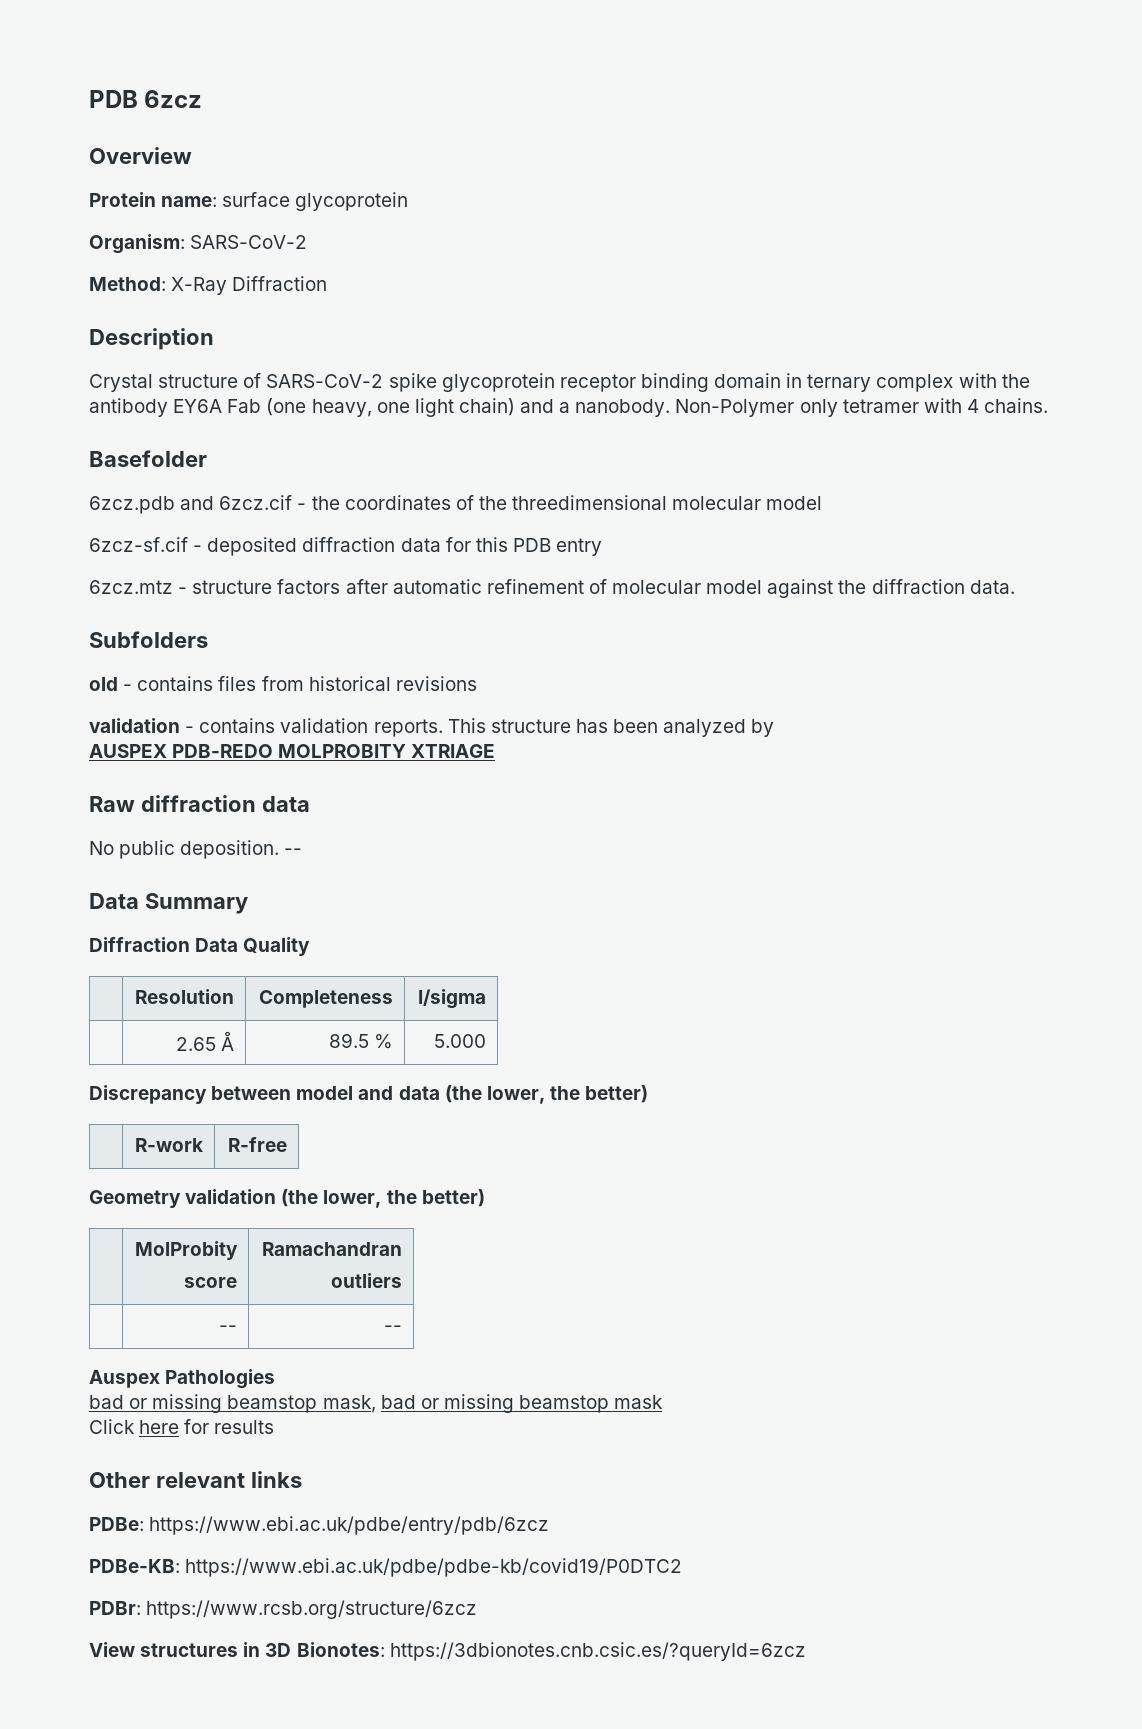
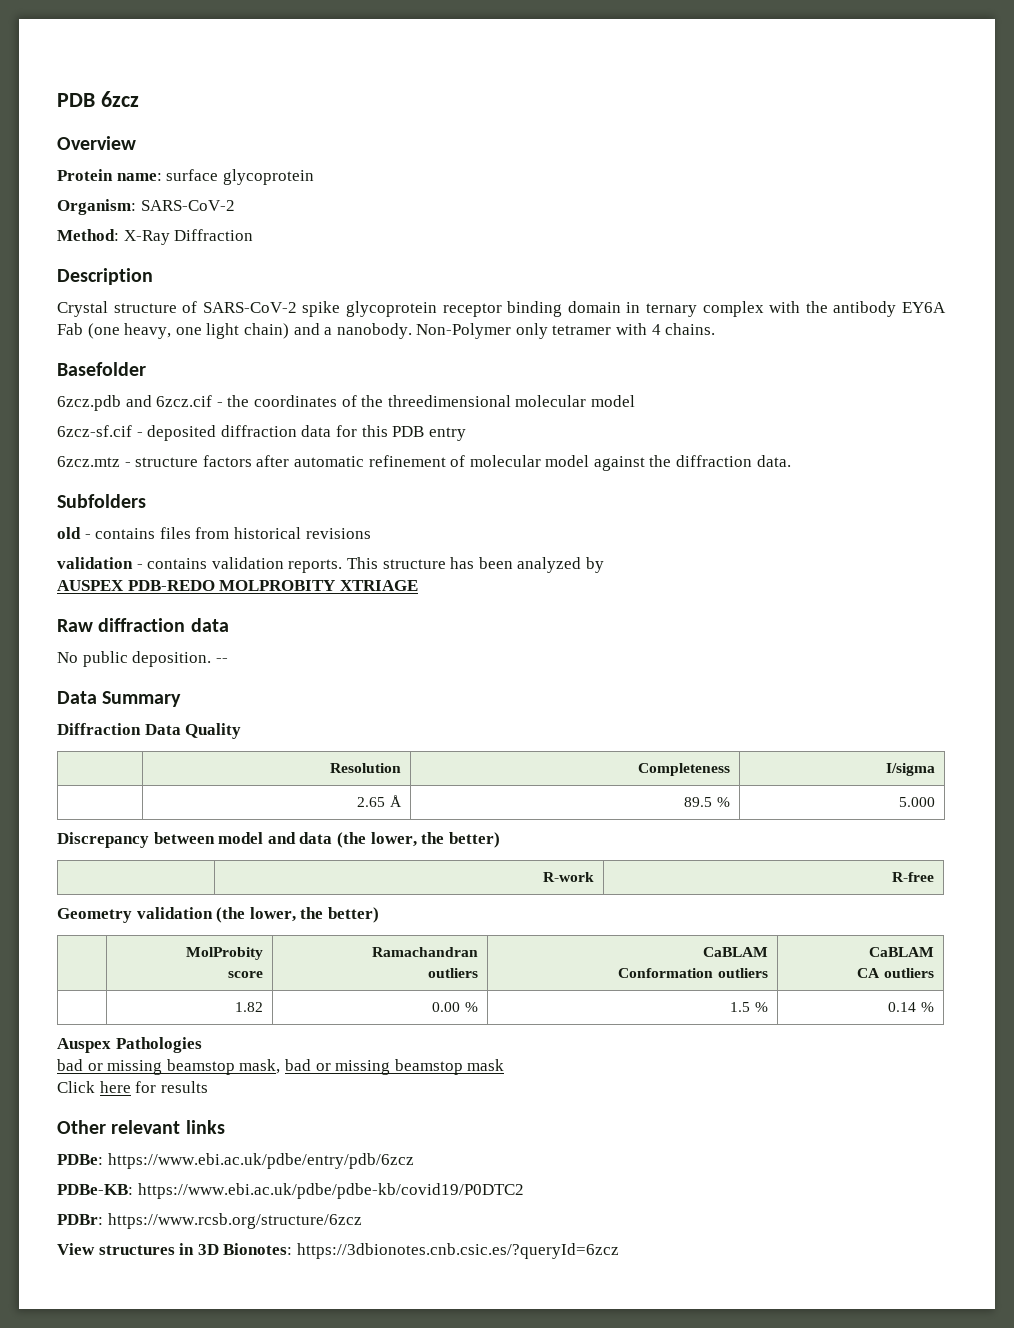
[219,1325,238,1332] [384,1325,403,1332] // | -- | -- -> [702,947,768,957] [618,968,768,978] [868,947,934,957] [857,968,934,978] [234,1002,263,1012] [432,1002,478,1012] [730,1002,768,1012] [888,1002,934,1012] | CaBLAM // Conformation outliers | CaBLAM // CA outliers // | 1.82 | 0.00 % | 1.5 % | 0.14 %

